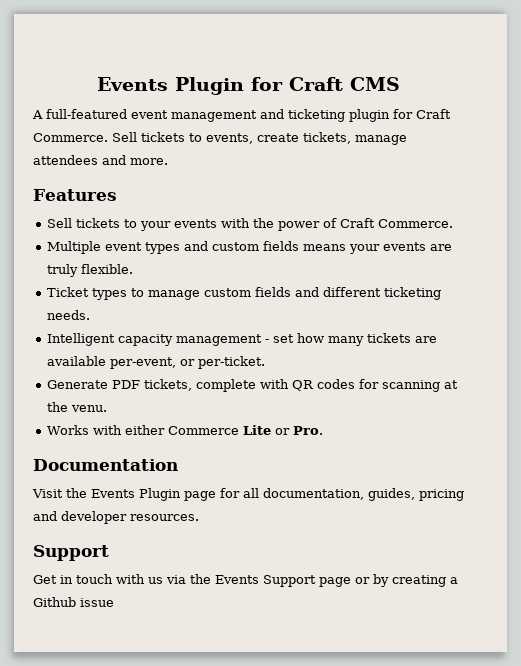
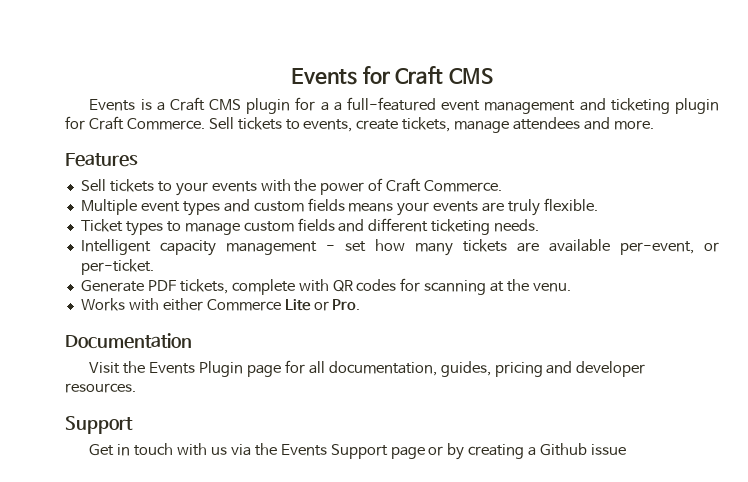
[97,77,244,95] Events Plugin -> [291,68,358,85] Events
[32,110,43,119] A -> [89,97,342,114] Events is a Craft CMS plugin for a a

